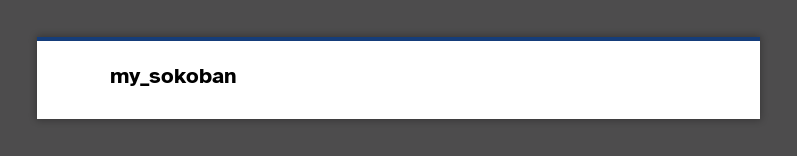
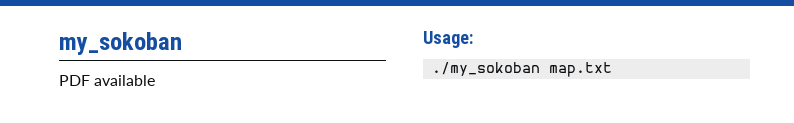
(237, 77) none -> [59,75,156,86] [423,31,473,48] [432,62,613,77] // PDF available // Usage: // ./my_sokoban map.txt

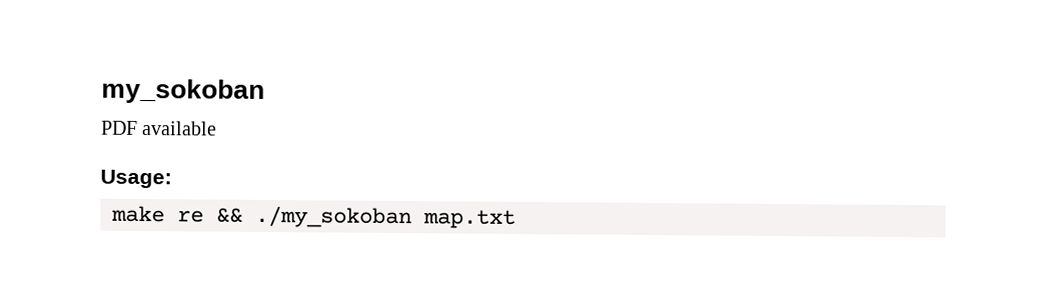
(473, 39) none -> [111,205,243,223] make re &&

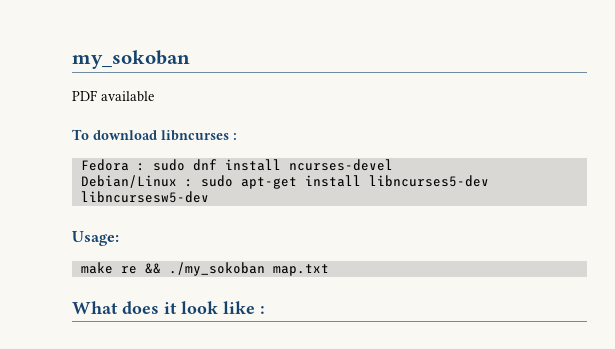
(218, 128) none -> [72,129,237,141] [80,159,393,171] [80,175,489,189] [80,191,209,203] // To download libncurses : // Fedora : sudo dnf install ncurses-devel // Debian/Linux : sudo apt-get install libncurses5-dev libncursesw5-dev
(516, 219) none -> [72,301,265,314] // What does it look like :

